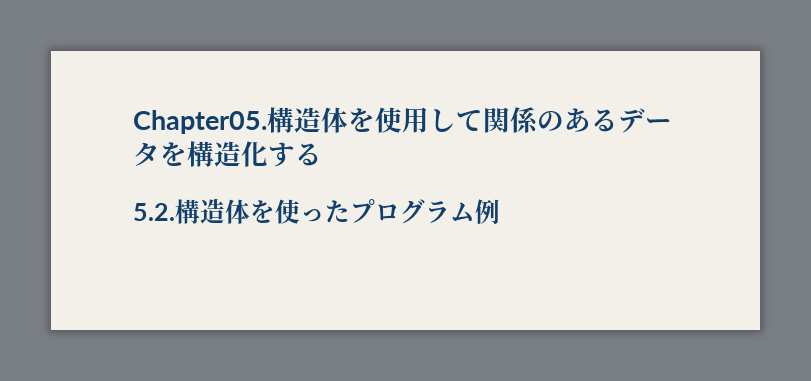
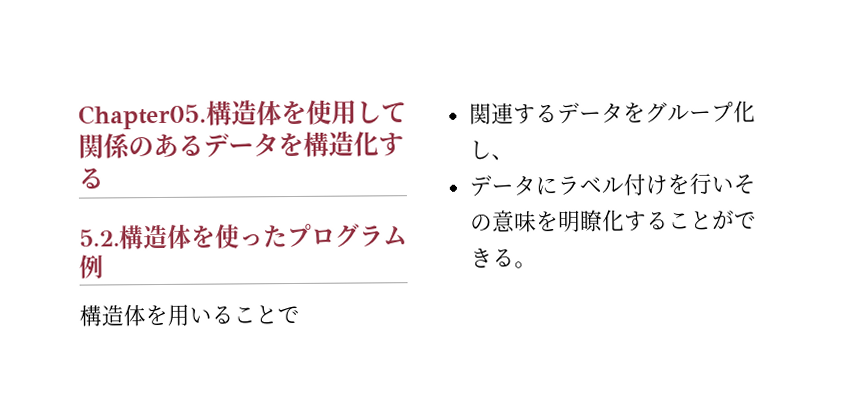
(500, 211) none -> [79,304,300,327] [468,100,756,125] [468,140,514,161] [468,172,756,197] [469,209,757,233] [469,248,537,269] // 構造体を用いることで // 関連するデータをグループ化し、 // データにラベル付けを行いその意味を明瞭化することができる。

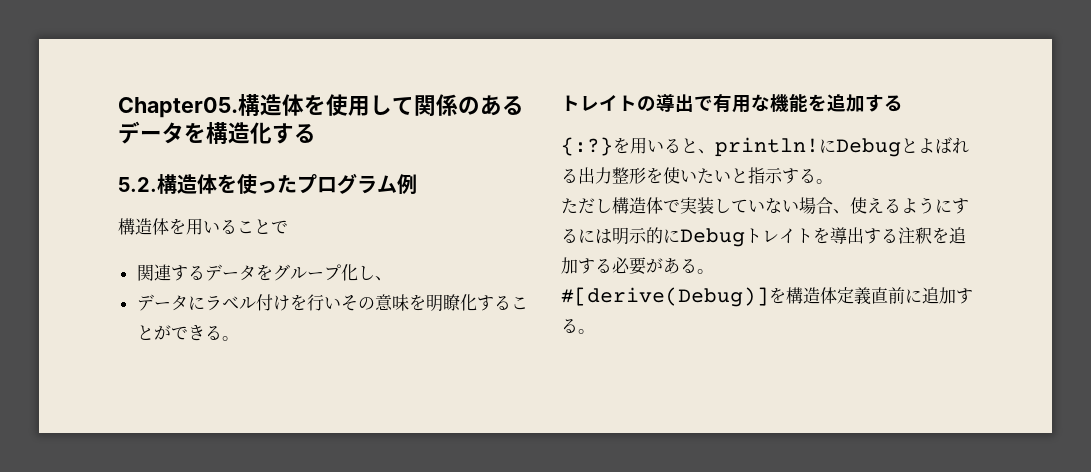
(537, 265) none -> [561,94,903,113] [561,137,969,157] [561,167,833,184] [561,197,969,214] [561,227,966,247] [561,257,714,275] [561,287,973,307] [561,318,595,334] // トレイトの導出で有用な機能を追加する // {:?}を用いると、println!にDebugとよばれる出力整形を使いたいと指示する。 // ただし構造体で実装していない場合、使えるようにするには明示的にDebugトレイトを導出する注釈を追加する必要がある。 // #[derive(Debug)]を構造体定義直前に追加する。

